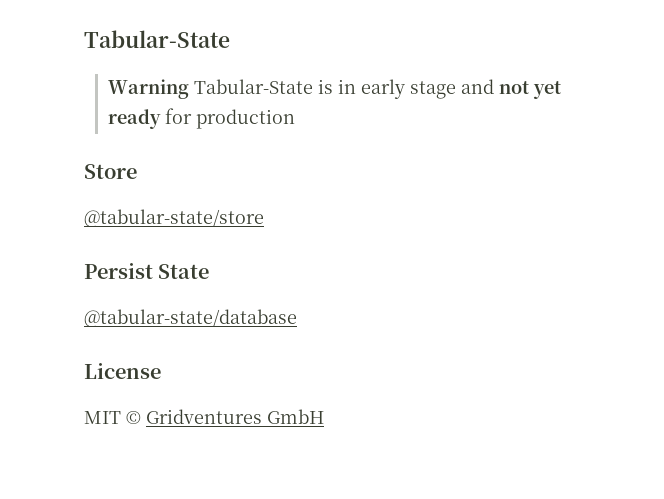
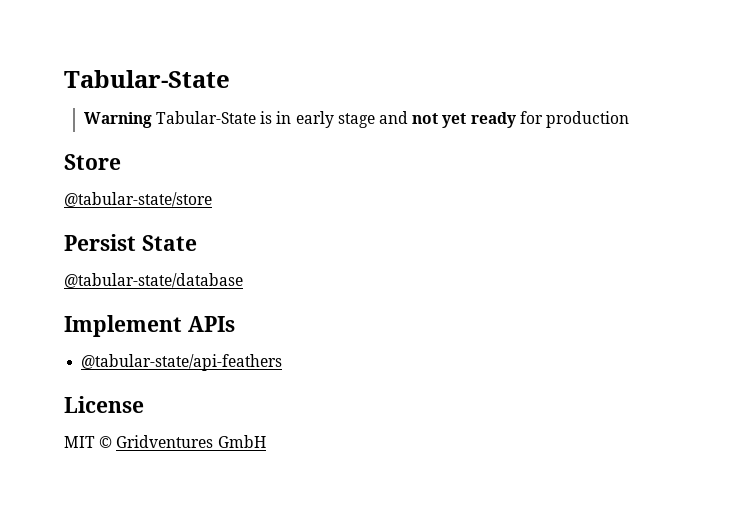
(297, 318) none -> [64,315,235,337] [81,354,283,371] // Implement APIs // @tabular-state/api-feathers

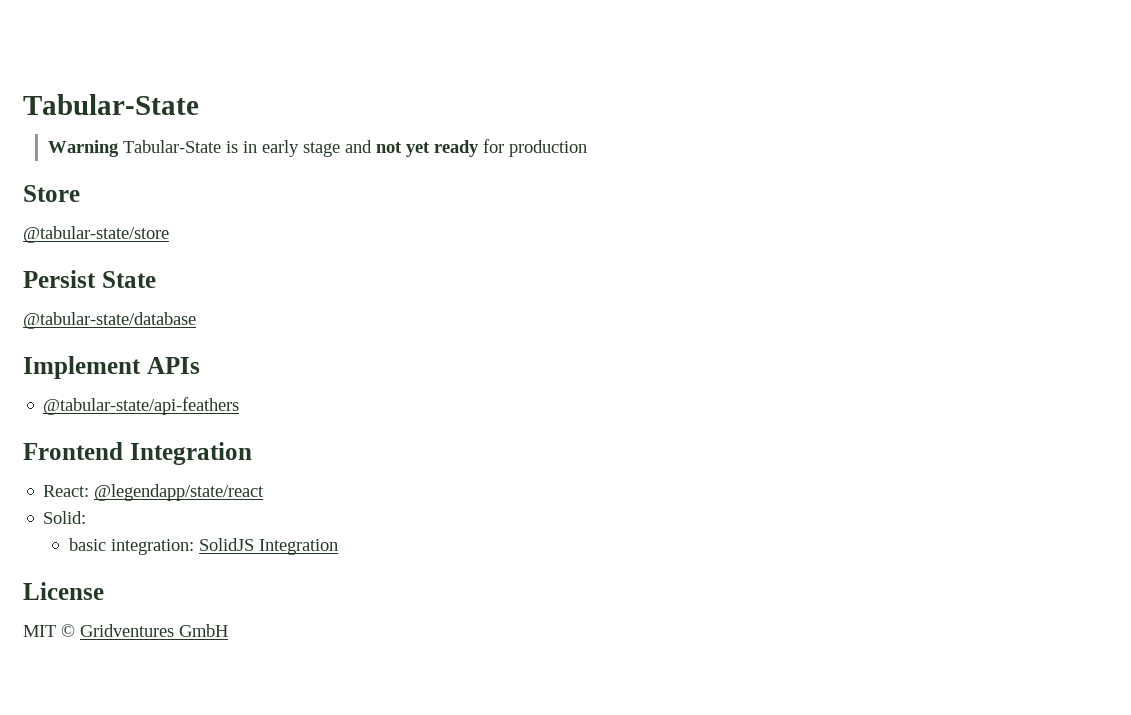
(283, 362) none -> [23,442,252,465] [43,484,265,501] [43,511,87,524] [68,538,338,555] // Frontend Integration // React: @legendapp/state/react // Solid: // basic integration: SolidJS Integration

